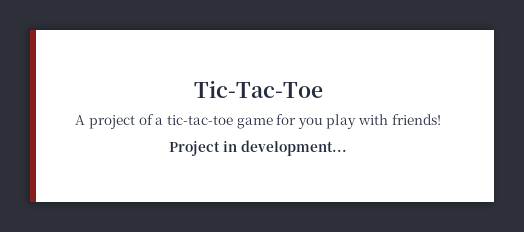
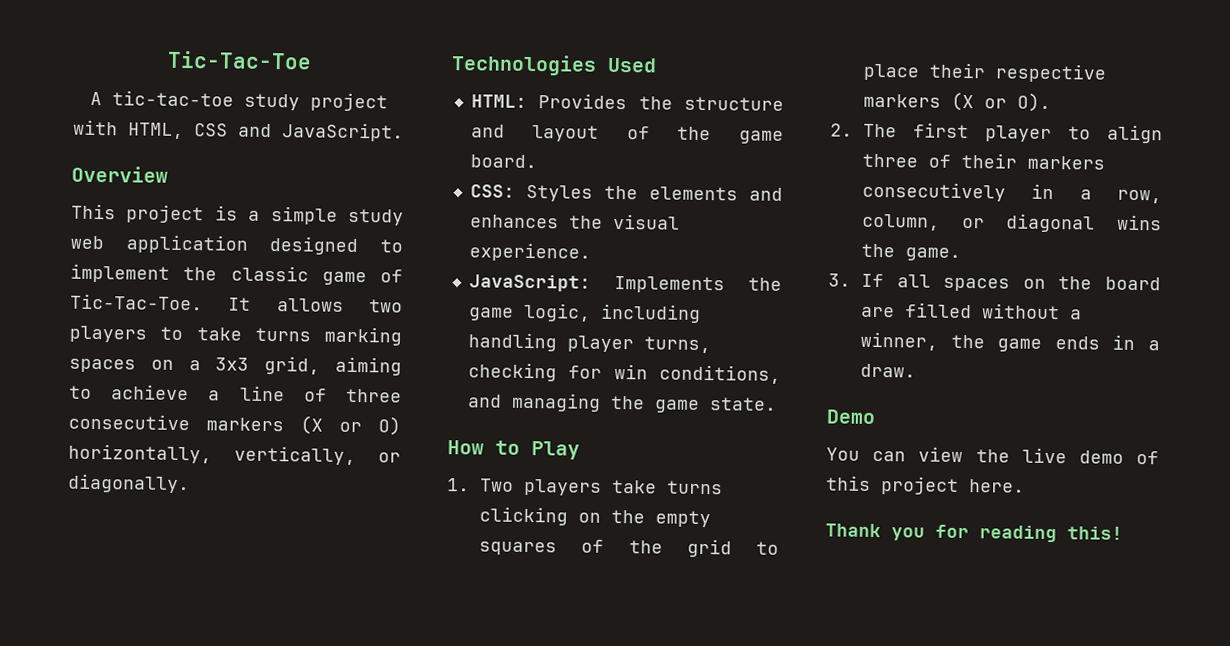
[88,114,441,129] [169,140,347,156] project of a tic-tac-toe game for you play with friends! // Project in development... -> [111,90,388,112] [73,119,404,142] [71,165,168,183] [71,203,404,226] [70,234,403,256] [70,263,403,286] [70,293,403,313] [69,325,402,346] [69,355,402,376] [69,384,402,403] [68,413,401,436] [68,443,401,466] [68,473,190,494] [451,54,657,76] [470,93,784,111] [470,124,784,144] [469,154,537,169] [469,184,783,202] [469,213,680,230] [468,242,591,262] [468,274,782,294] [468,302,701,323] [467,332,711,354] [467,362,781,384] [467,392,777,413] [447,440,580,460] [447,478,724,496] [479,506,712,528] [479,538,779,558] [863,62,1108,83] [863,91,1052,113] [830,122,1163,144] [862,152,1106,170] [862,181,1162,204] [862,213,1162,233] [861,243,962,261] [828,273,1161,292] [861,302,1083,320] [860,331,1160,352] [860,363,917,378] [826,409,876,424] [826,446,1159,465] [826,475,1025,495] [825,523,1123,543] tic-tac-toe study project with HTML, CSS and JavaScript. // Overview // This project is a simple study web application designed to implement the classic game of Tic-Tac-Toe. It allows two players to take turns marking spaces on a 3x3 grid, aiming to achieve a line of three consecutive markers (X or O) horizontally, vertically, or diagonally. // Technologies Used // HTML: Provides the structure and layout of the game board. // CSS: Styles the elements and enhances the visual experience. // JavaScript: Implements the game logic, including handling player turns, checking for win conditions, and managing the game state. // How to Play // 1. Two players take turns clicking on the empty squares of the grid to place their respective markers (X or O). // 2. The first player to align three of their markers consecutively in a row, column, or diagonal wins the game. // 3. If all spaces on the board are filled without a winner, the game ends in a draw. // Demo // You can view the live demo of this project here. // Thank you for reading this!

